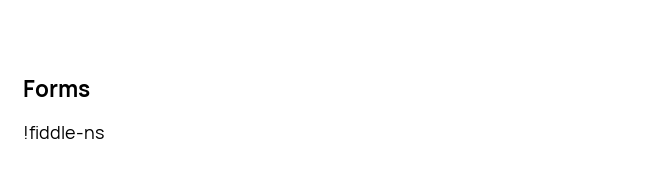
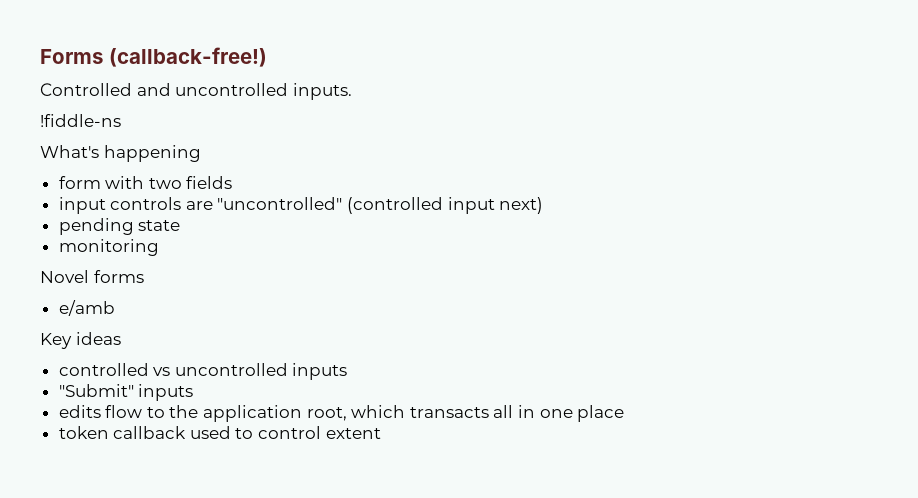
[23,126,104,139] // !fiddle-ns -> [108,47,267,67] [40,83,352,100] [40,114,121,127] [40,145,201,162] [58,176,233,189] [58,197,544,214] [58,218,181,235] [58,239,159,256] [40,270,144,283] [58,300,115,316] [40,332,121,349] [58,363,348,380] [58,384,194,401] [58,405,625,422] [58,426,381,439] (callback-free!) // Controlled and uncontrolled inputs. // !fiddle-ns // What's happening // form with two fields // input controls are "uncontrolled" (controlled input next) // pending state // monitoring // Novel forms // e/amb // Key ideas // controlled vs uncontrolled inputs // "Submit" inputs // edits flow to the application root, which transacts all in one place // token callback used to control extent

